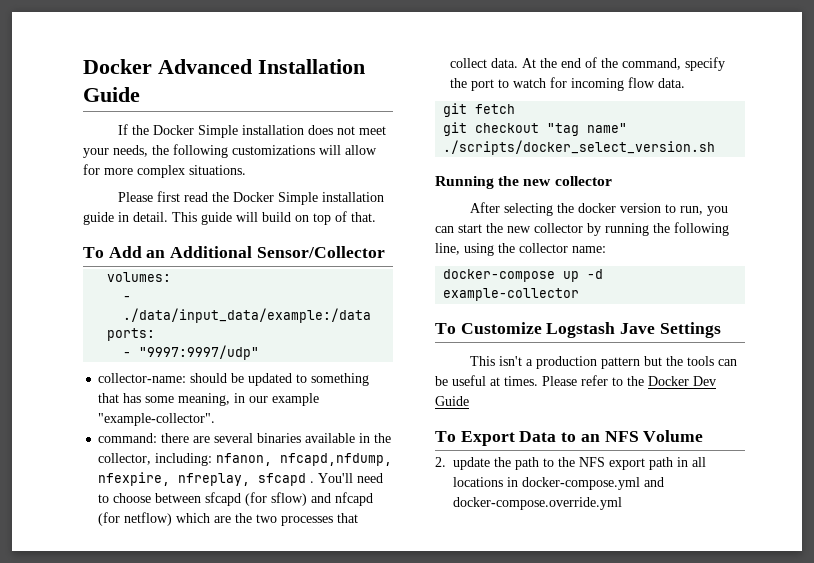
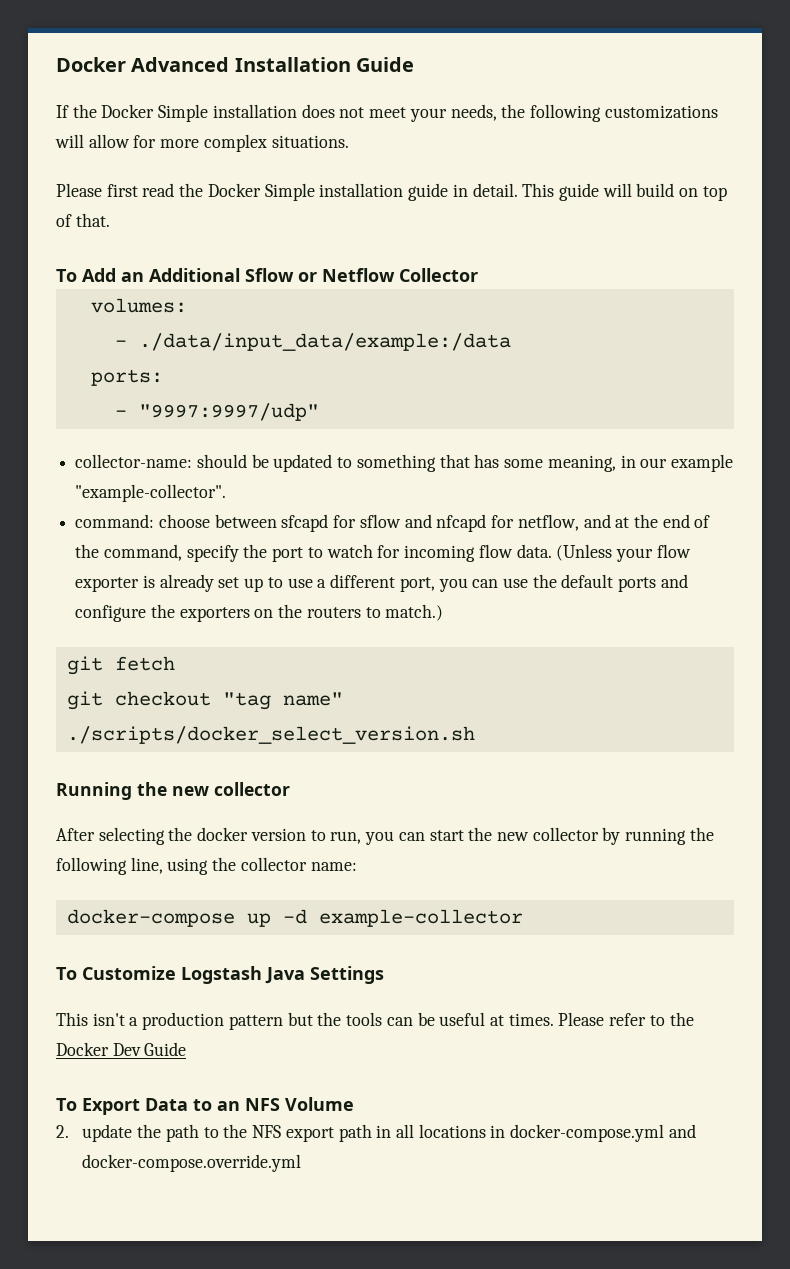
[256,246,385,258] Sensor/Collector -> [245,268,478,282] Sflow or Netflow Collector
[161,433,392,443] [98,453,393,466] [98,472,384,486] [98,492,374,506] [98,512,359,526] [450,58,537,68] there are several binaries available in the collector, including: nfanon, nfcapd,nfdump, nfexpire, nfreplay, sfcapd . You'll need to choose between sfcapd (for sflow) and nfcapd (for netflow) which are the two processes that collect data. At -> [158,514,630,532] choose between sfcapd for sflow and nfcapd for netflow, and at
(686, 83) none -> [556,544,691,562] [75,574,688,592] [75,604,444,622] (Unless your flow exporter is already set up to use a different port, you can use the default ports and configure the exporters on the routers to match.)
[620,323,656,334] Jave -> [265,967,305,984] Java

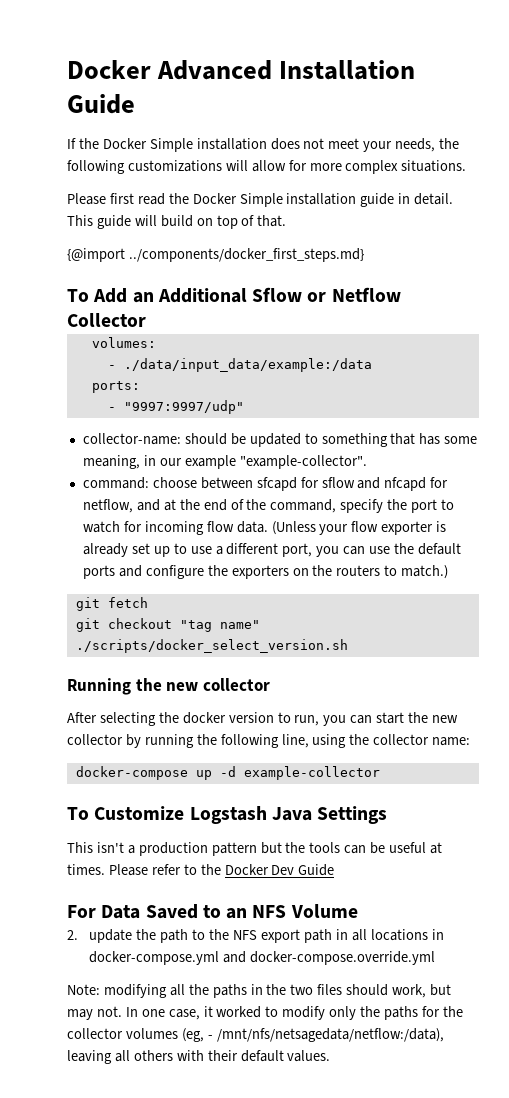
(110, 220) none -> [67,248,364,262] // {@import ../components/docker_first_steps.md}
[56,1098,188,1115] To Export Data -> [67,904,198,919] For Data Saved
(302, 1163) none -> [67,984,452,998] [67,1006,463,1020] [67,1028,444,1042] [67,1050,331,1064] // Note: modifying all the paths in the two files should work, but may not. In one case, it worked to modify only the paths for the collector volumes (eg, - /mnt/nfs/netsagedata/netflow:/data), leaving all others with their default values.

